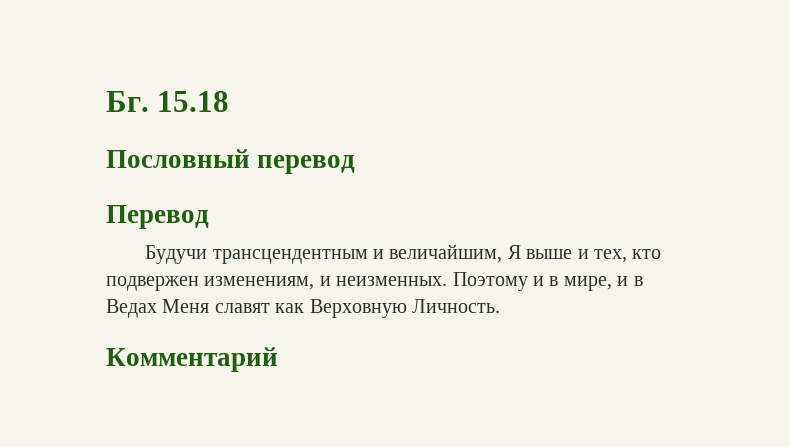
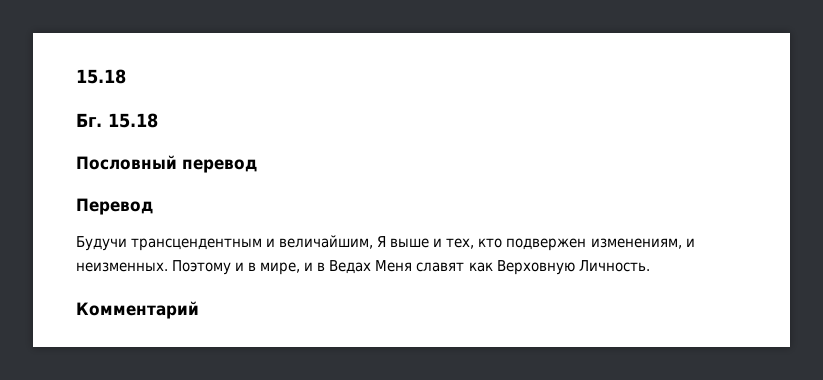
(106, 101) none -> [76,69,126,84] 15.18 //

